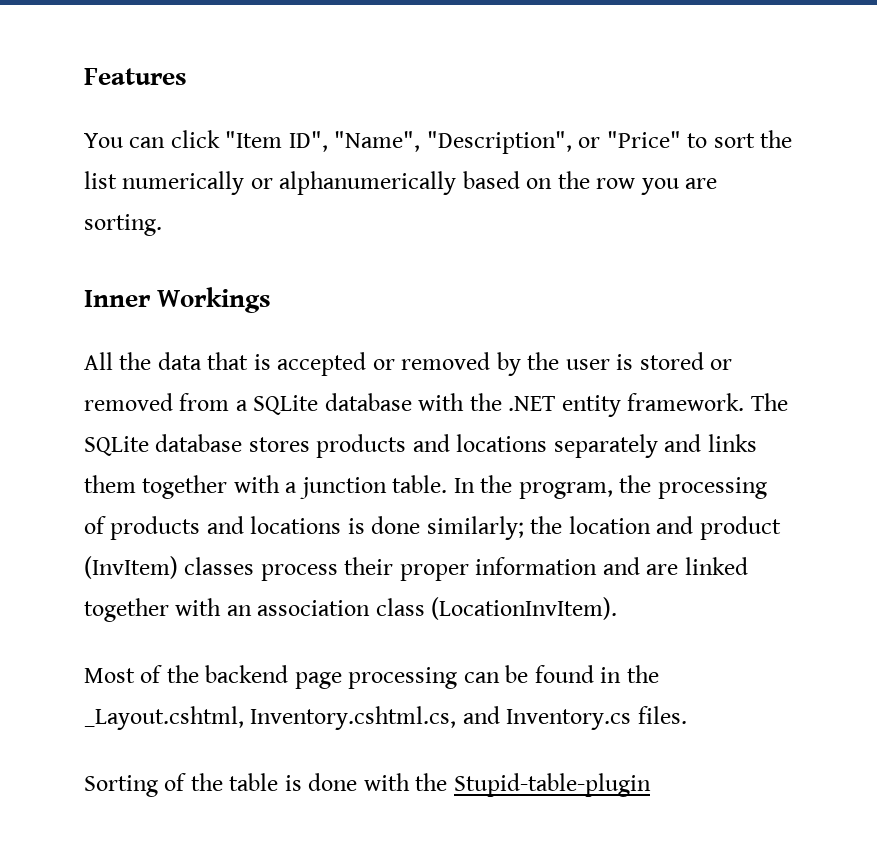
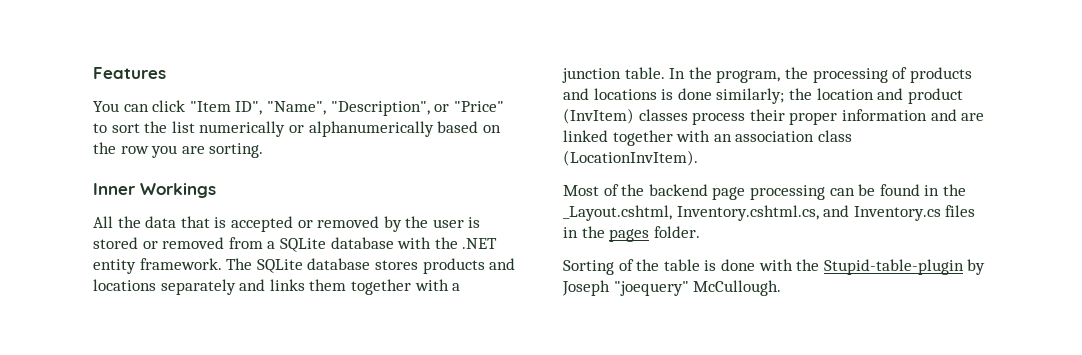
[637,706,687,724] files. -> [945,205,976,217] [563,226,700,242] files in the pages folder.
(651, 785) none -> [967,259,986,275] [562,280,782,296] by Joseph "joequery" McCullough.

